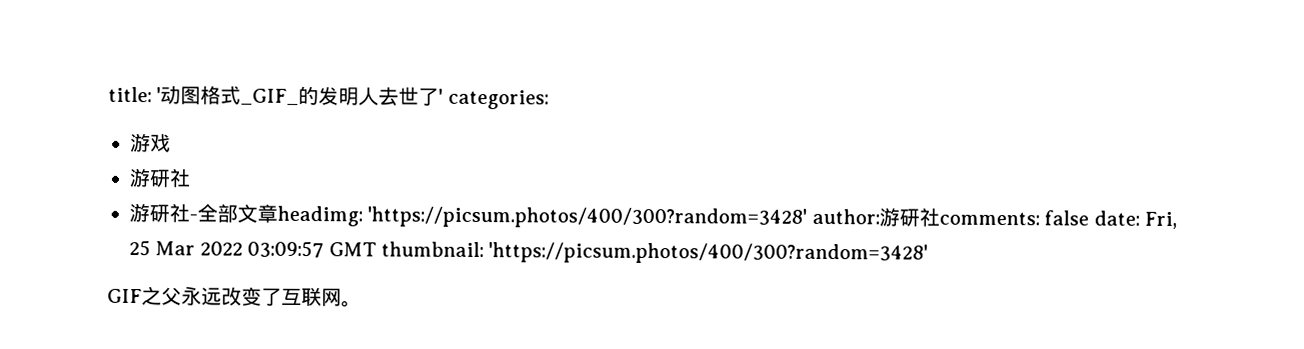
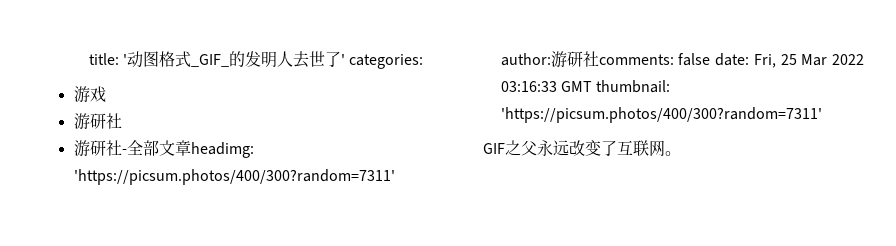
[367,206,808,229] 'https://picsum.photos/400/300?random=3428' -> [73,169,395,185] 'https://picsum.photos/400/300?random=7311'
[247,240,325,259] 03:09:57 -> [500,81,557,92] 03:16:33
[488,242,929,265] 'https://picsum.photos/400/300?random=3428' -> [500,107,822,123] 'https://picsum.photos/400/300?random=7311'

